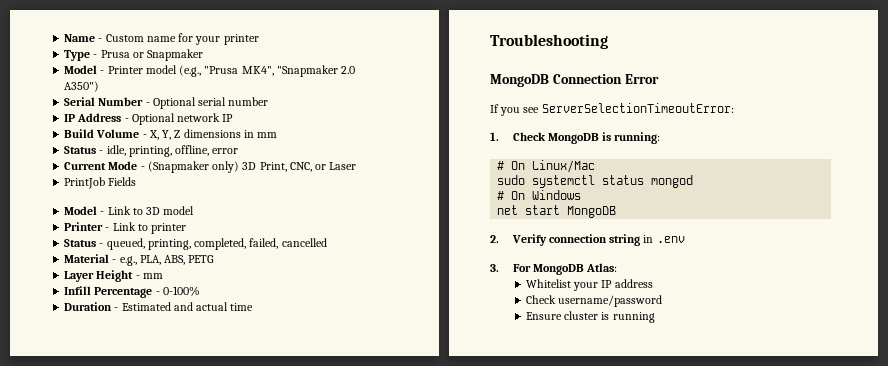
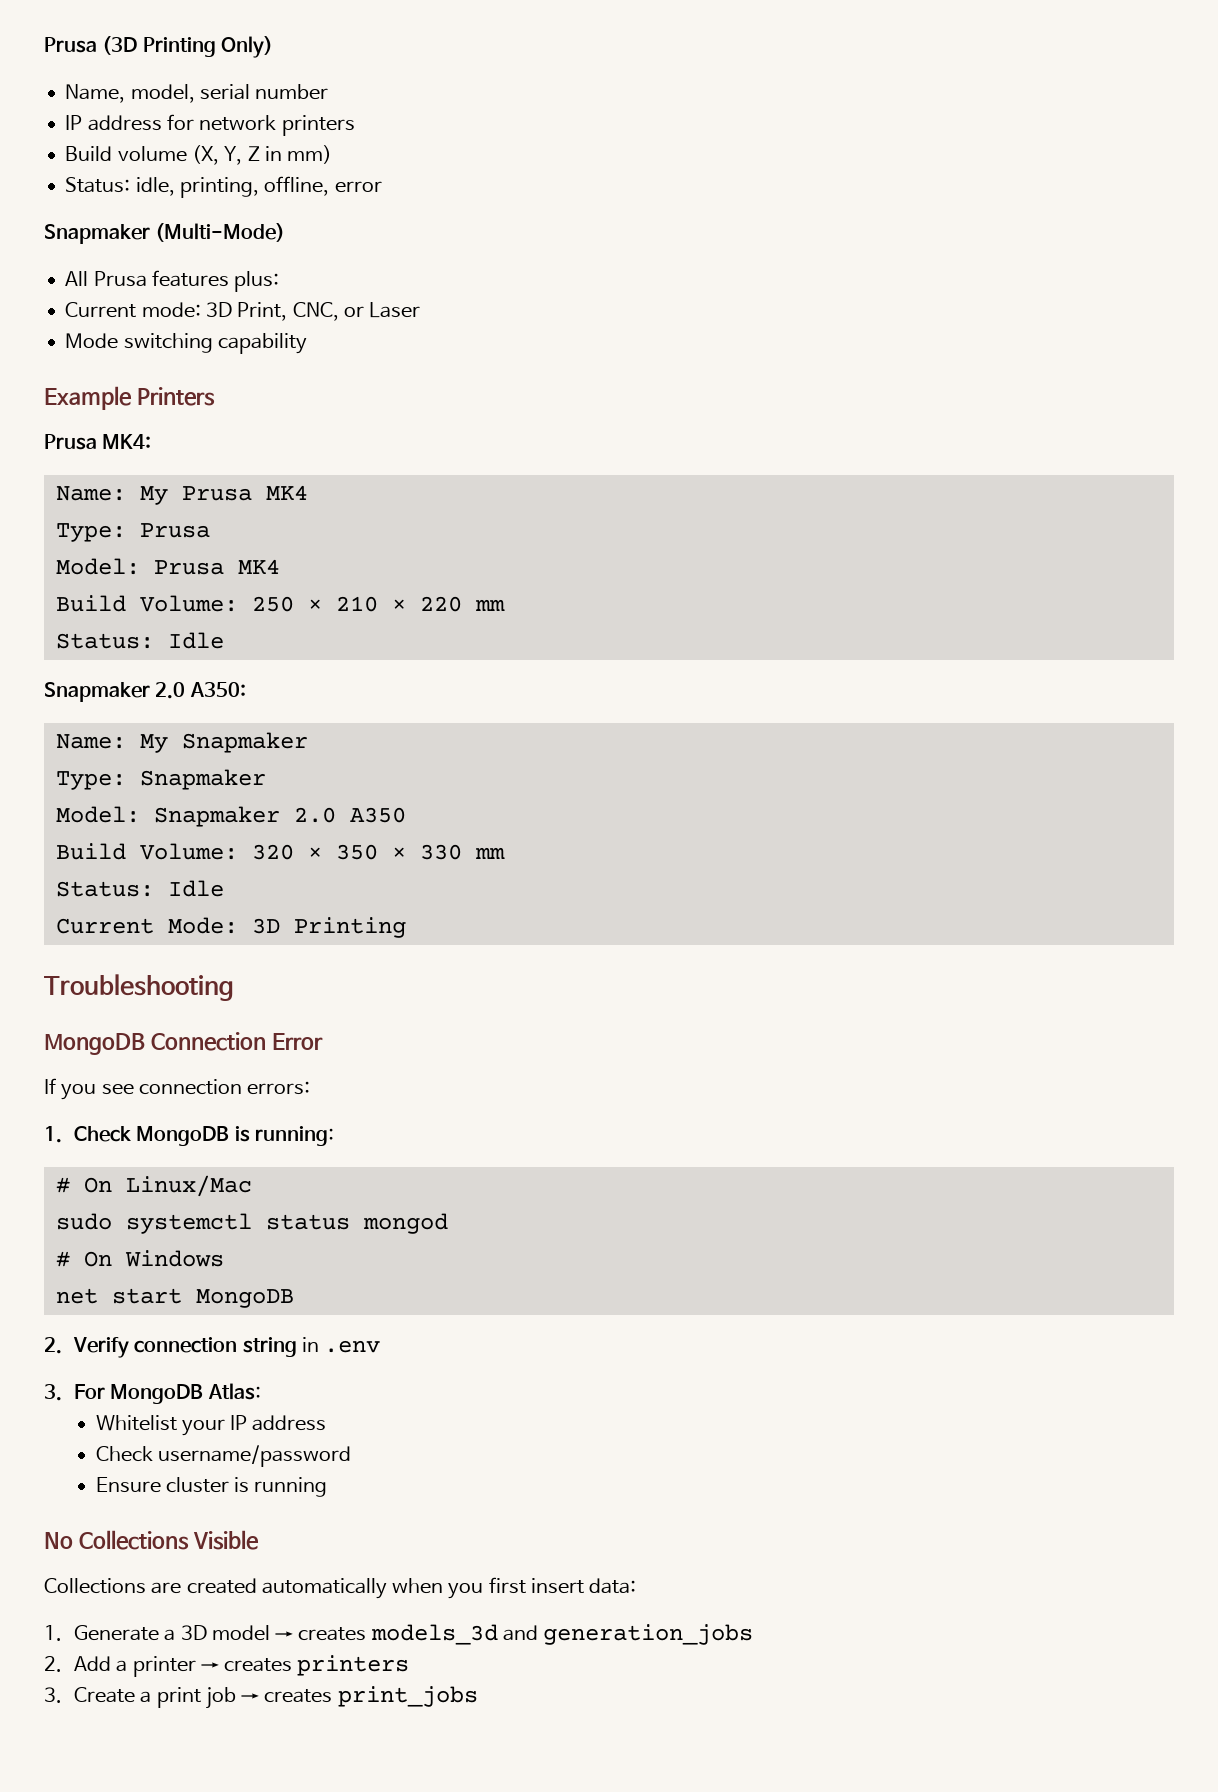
[64,33,259,45] [64,49,204,61] [64,65,356,77] [64,81,100,92] [64,97,269,109] [64,113,234,125] [64,129,278,140] [64,145,239,157] [64,161,240,173] Name - Custom name for your printer // Type - Prusa or Snapmaker // Model - Printer model (e.g., "Prusa MK4", "Snapmaker 2.0 A350") // Serial Number - Optional serial number // IP Address - Optional network IP // Build Volume - X, Y, Z dimensions in mm // Status - idle, printing, offline, error // Current Mode - (Snapmaker only) -> [44,36,273,58] [65,84,329,103] [65,114,355,136] [65,145,333,165] [65,176,382,198] [44,223,286,244] [65,270,280,292] [65,302,201,318] Prusa (3D Printing Only) // Name, model, serial number // IP address for network printers // Build volume (X, Y, Z in mm) // Status: idle, printing, offline, error // Snapmaker (Multi-Mode) // All Prusa features plus: // Current mode:
[64,177,137,189] [64,206,195,215] [64,222,187,234] [64,238,327,250] [64,254,215,266] [64,270,163,282] [64,286,200,298] [64,302,254,311] PrintJob Fields // Model - Link to 3D model // Printer - Link to printer // Status - queued, printing, completed, failed, cancelled // Material - e.g., PLA, ABS, PETG // Layer Height - mm // Infill Percentage - 0-100% // Duration - Estimated and actual time -> [65,333,307,354] [44,386,215,410] [44,434,152,450] [55,485,308,505] [55,523,210,542] [55,558,280,575] [55,595,505,612] [55,632,224,649] [44,682,246,702] [55,732,308,753] [55,769,266,790] [55,806,406,827] [55,843,505,860] [55,880,224,897] [55,917,406,938] Mode switching capability // Example Printers // Prusa MK4: // Name: My Prusa MK4 // Type: Prusa // Model: Prusa MK4 // Build Volume: 250 × 210 × 220 mm // Status: Idle // Snapmaker 2.0 A350: // Name: My Snapmaker // Type: Snapmaker // Model: Snapmaker 2.0 A350 // Build Volume: 320 × 350 × 330 mm // Status: Idle // Current Mode: 3D Printing
[541,103,734,113] ServerSelectionTimeoutError: -> [138,1079,311,1095] connection errors:
(655, 317) none -> [44,1530,259,1550] [44,1577,637,1599] [44,1624,754,1645] [44,1655,410,1677] [44,1686,478,1709] // No Collections Visible // Collections are created automatically when you first insert data: // 1. Generate a 3D model → creates models_3d and generation_jobs // 2. Add a printer → creates printers // 3. Create a print job → creates print_jobs

